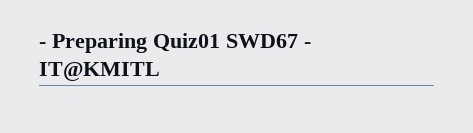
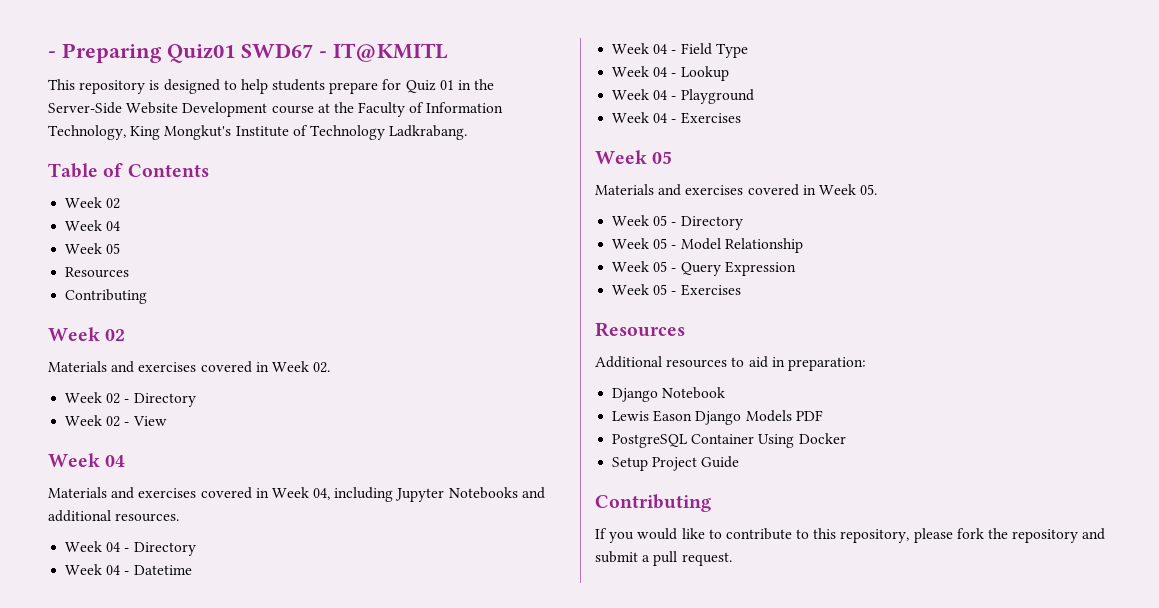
(160, 71) none -> [48,79,495,94] [48,102,504,117] [48,125,468,140] [48,163,209,178] [65,197,121,209] [65,220,121,231] [65,243,121,254] [65,267,130,278] [65,289,148,304] [48,327,126,341] [48,361,331,373] [65,392,196,407] [65,415,167,427] [48,453,126,467] [48,487,545,502] [48,510,180,522] [65,541,196,556] [65,564,192,575] [612,43,748,58] [612,66,729,81] [612,89,754,104] [612,112,741,124] [595,150,673,164] [595,184,878,196] [612,215,743,230] [612,238,803,253] [612,261,796,276] [612,284,741,296] [595,322,685,337] [595,356,866,371] [612,387,726,402] [612,410,823,425] [612,433,846,448] [612,456,740,471] [595,494,711,512] [595,528,1106,543] [595,551,732,566] // This repository is designed to help students prepare for Quiz 01 in the Server-Side Website Development course at the Faculty of Information Technology, King Mongkut's Institute of Technology Ladkrabang. // Table of Contents // Week 02 // Week 04 // Week 05 // Resources // Contributing // Week 02 // Materials and exercises covered in Week 02. // Week 02 - Directory // Week 02 - View // Week 04 // Materials and exercises covered in Week 04, including Jupyter Notebooks and additional resources. // Week 04 - Directory // Week 04 - Datetime // Week 04 - Field Type // Week 04 - Lookup // Week 04 - Playground // Week 04 - Exercises // Week 05 // Materials and exercises covered in Week 05. // Week 05 - Directory // Week 05 - Model Relationship // Week 05 - Query Expression // Week 05 - Exercises // Resources // Additional resources to aid in preparation: // Django Notebook // Lewis Eason Django Models PDF // PostgreSQL Container Using Docker // Setup Project Guide // Contributing // If you would like to contribute to this repository, please fork the repository and submit a pull request.

